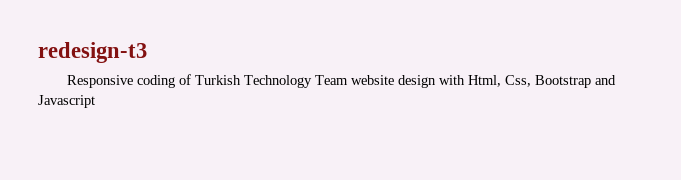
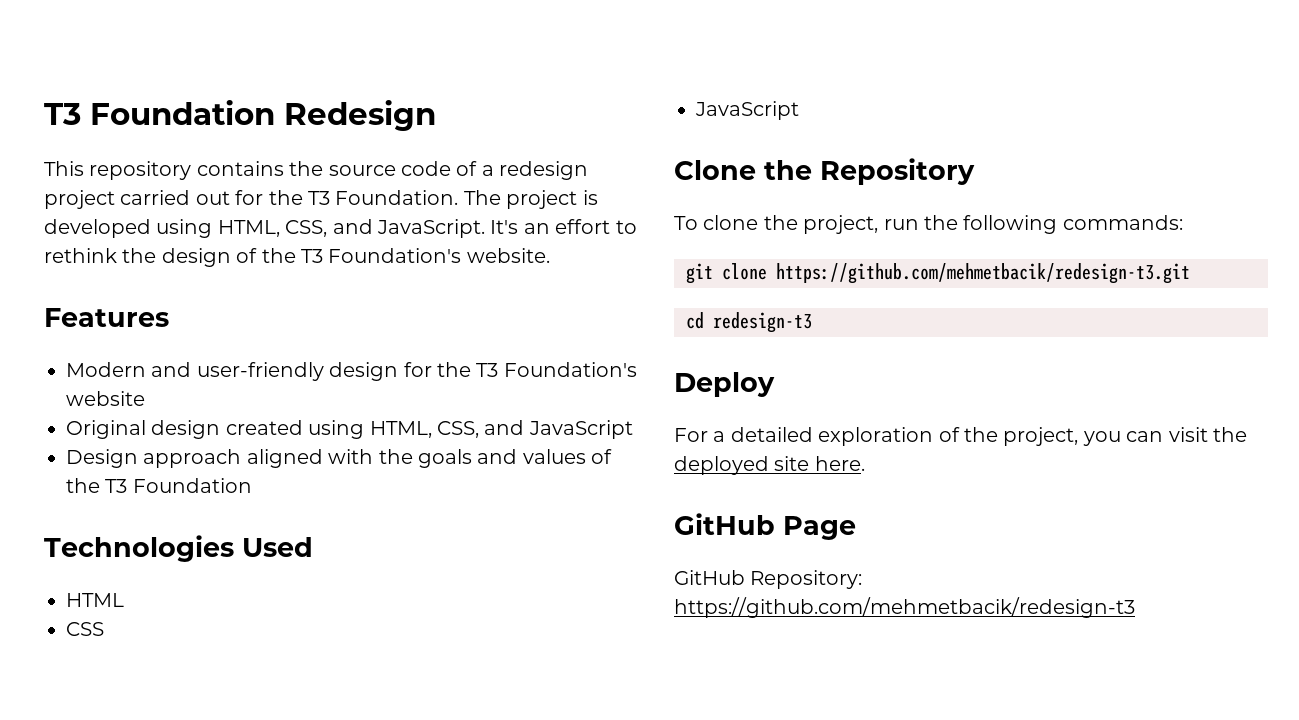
[38,42,147,63] [67,74,617,88] [38,95,95,108] redesign-t3 // Responsive coding of Turkish Technology Team website design with Html, Css, Bootstrap and Javascript -> [44,100,436,131] [44,161,589,180] [44,190,598,209] [44,219,637,238] [44,248,550,267] [44,308,169,327] [66,362,637,381] [66,391,145,406] [66,420,633,439] [66,449,613,468] [66,478,252,493] [44,535,313,562] [66,593,124,607] [66,622,104,636] [695,101,799,120] [674,158,975,185] [674,215,1183,234] [686,263,1190,284] [686,312,812,333] [674,372,775,397] [674,427,1247,446] [674,456,865,475] [674,513,856,540] [674,570,863,589] [674,597,1135,618] T3 Foundation Redesign // This repository contains the source code of a redesign project carried out for the T3 Foundation. The project is developed using HTML, CSS, and JavaScript. It's an effort to rethink the design of the T3 Foundation's website. // Features // Modern and user-friendly design for the T3 Foundation's website // Original design created using HTML, CSS, and JavaScript // Design approach aligned with the goals and values of the T3 Foundation // Technologies Used // HTML // CSS // JavaScript // Clone the Repository // To clone the project, run the following commands: // git clone https://github.com/mehmetbacik/redesign-t3.git // cd redesign-t3 // Deploy // For a detailed exploration of the project, you can visit the deployed site here. // GitHub Page // GitHub Repository: https://github.com/mehmetbacik/redesign-t3

